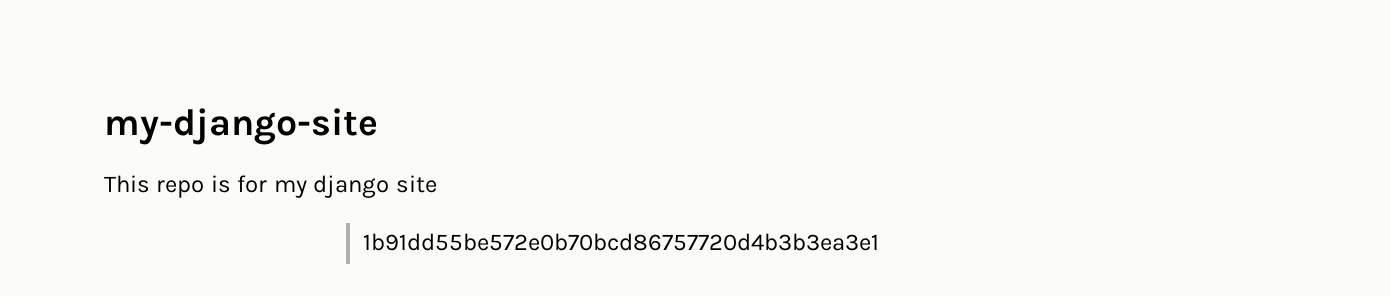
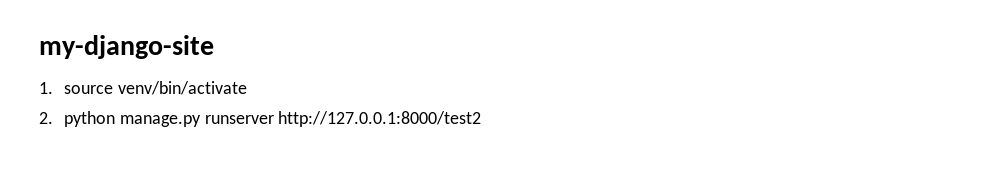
[104,175,437,198] [363,233,880,251] This repo is for my django site // 1b91dd55be572e0b70bcd86757720d4b3b3ea3e1 -> [39,81,248,95] [39,111,482,127] 1. source venv/bin/activate // 2. python manage.py runserver http://127.0.0.1:8000/test2

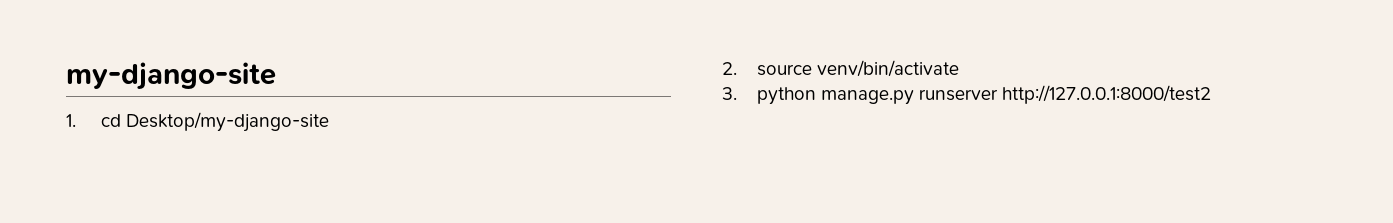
(53, 88) none -> [100,112,330,132] [722,62,737,75] cd Desktop/my-django-site // 2.
[39,112,53,124] 2. -> [722,87,737,100] 3.

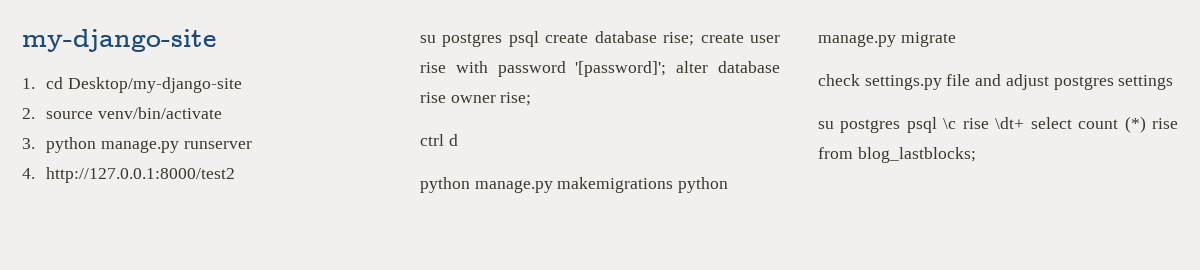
(999, 95) none -> [22,168,35,179] // 4.
(1212, 94) none -> [420,31,780,47] [420,61,780,77] [420,92,532,106] [420,134,458,146] [420,177,729,193] [818,32,956,47] [818,74,1174,90] [818,116,1178,133] [818,147,976,163] // su postgres psql create database rise; create user rise with password '[password]'; alter database rise owner rise; // ctrl d // python manage.py makemigrations python manage.py migrate // check settings.py file and adjust postgres settings // su postgres psql \c rise \dt+ select count (*) rise from blog_lastblocks;

